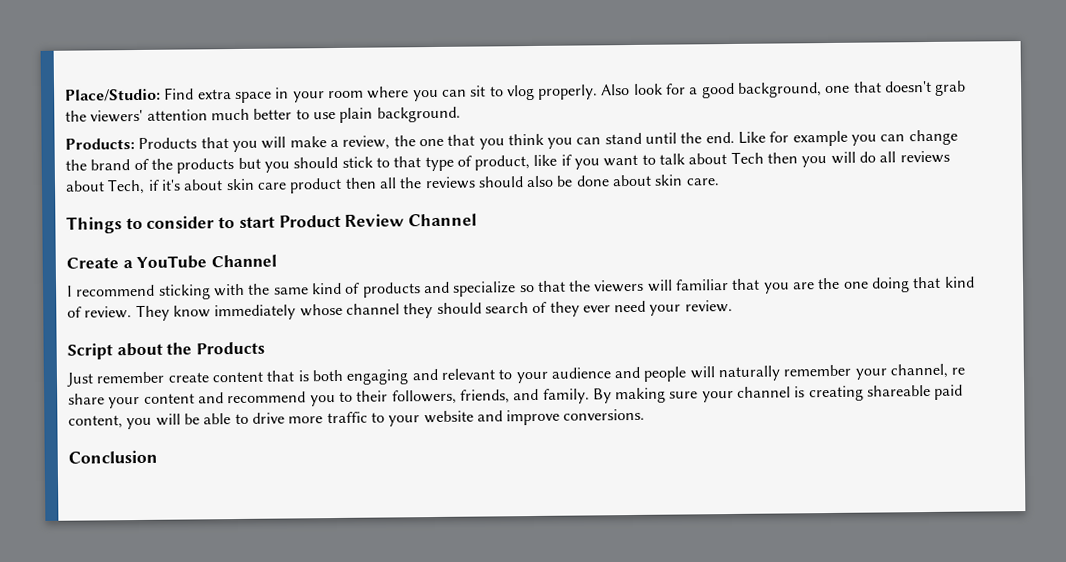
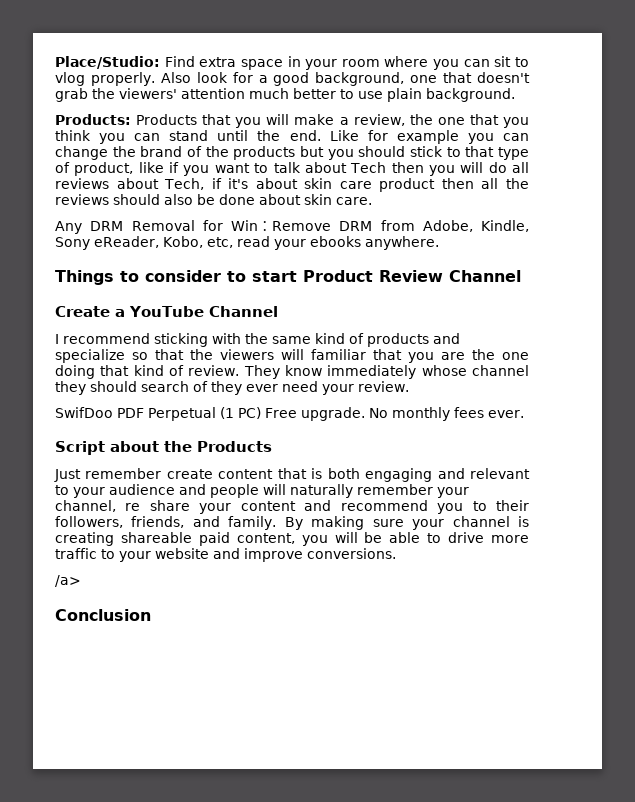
(720, 182) none -> [55,220,529,234] [55,236,439,250] // Any DRM Removal for Win：Remove DRM from Adobe, Kindle, Sony eReader, Kobo, etc, read your ebooks anywhere.
(733, 306) none -> [55,407,524,421] // SwifDoo PDF Perpetual (1 PC) Free upgrade. No monthly fees ever.
(646, 414) none -> [55,575,81,587] // /a>

